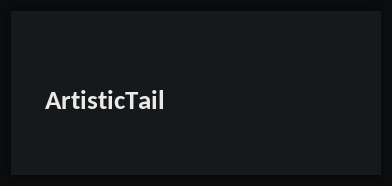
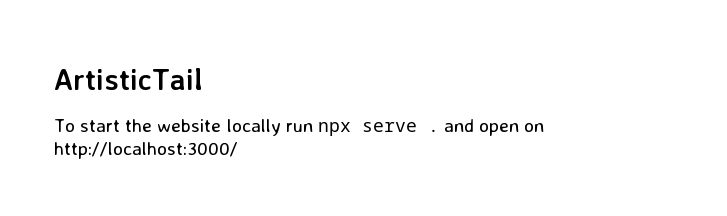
(165, 99) none -> [54,119,545,136] [54,142,238,159] // To start the website locally run npx serve . and open on http://localhost:3000/

